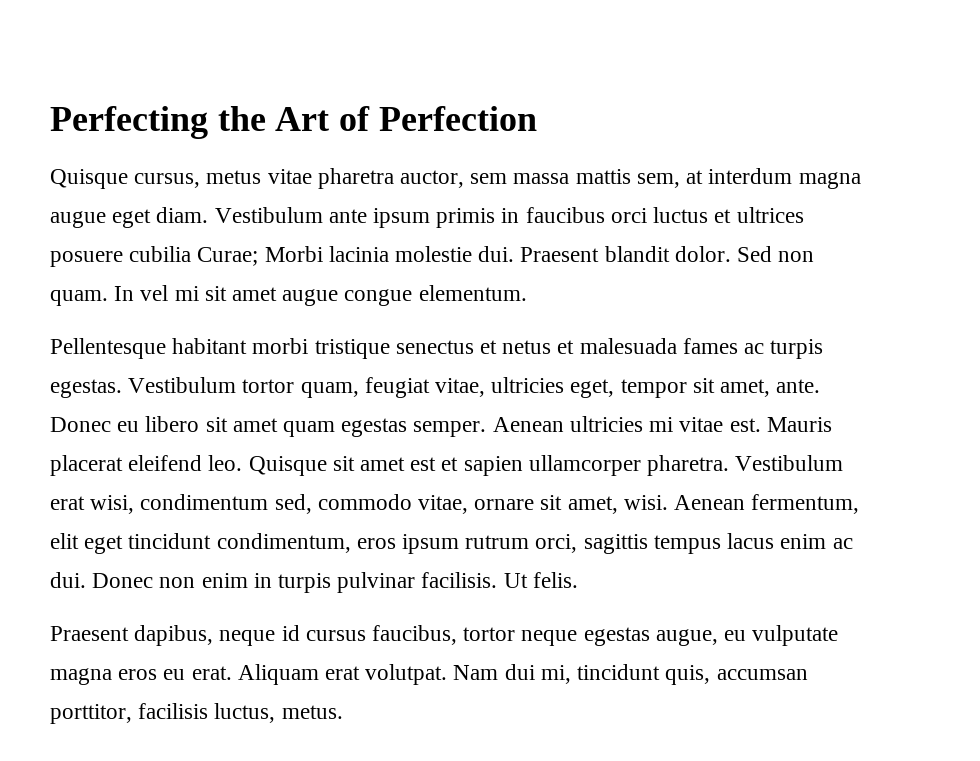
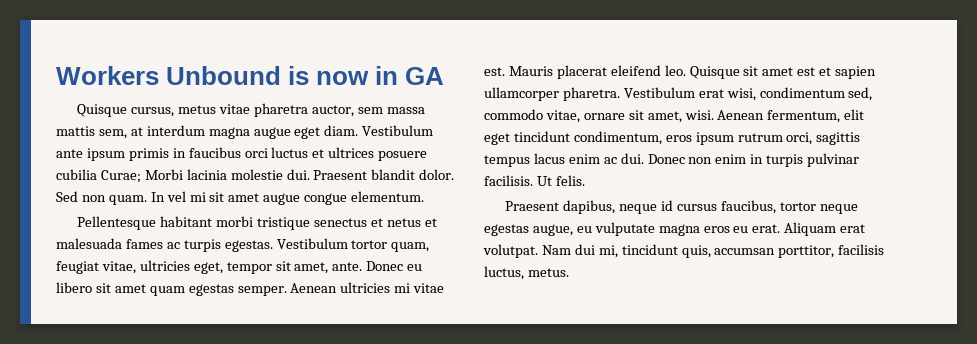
[50,106,537,139] Perfecting the Art of Perfection -> [56,66,445,85] Workers Unbound is now in GA

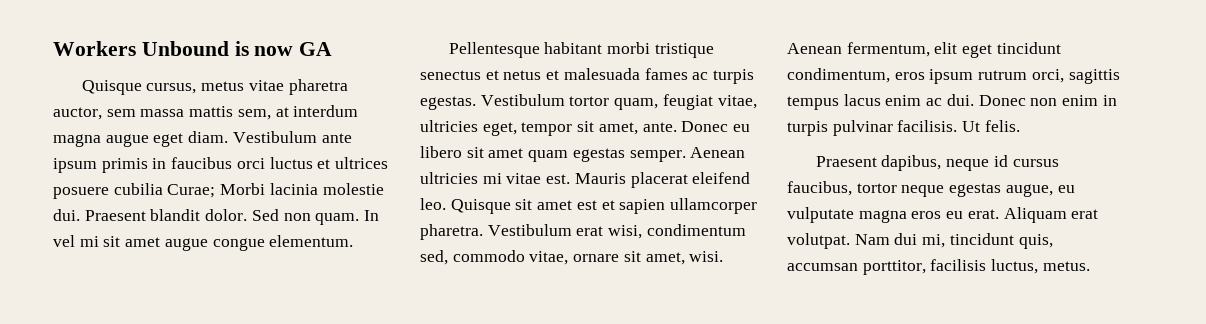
[375,66,399,85] in -> (294, 51) none

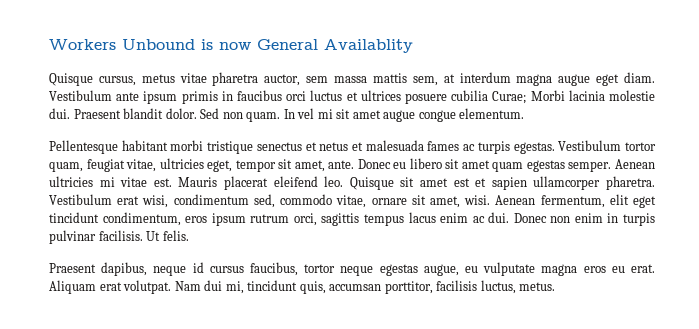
[299,42,333,56] GA -> [257,39,413,53] General Availablity

